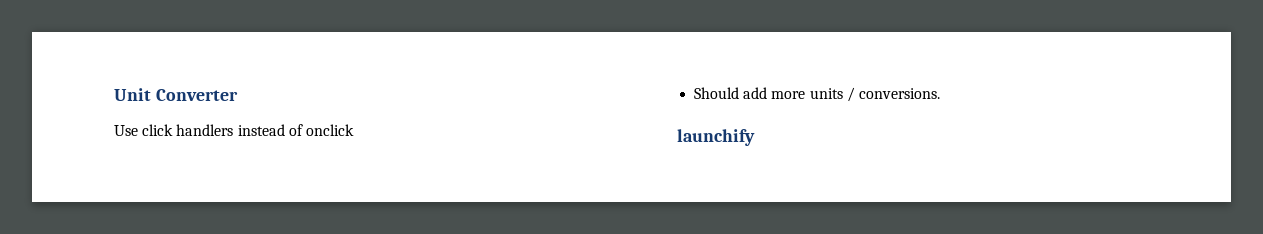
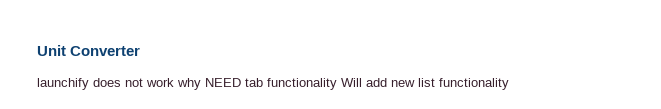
[114,124,354,136] [694,87,940,102] [677,129,755,146] Use click handlers instead of onclick // Should add more units / conversions. // launchify -> [37,78,509,90] launchify does not work why NEED tab functionality Will add new list functionality

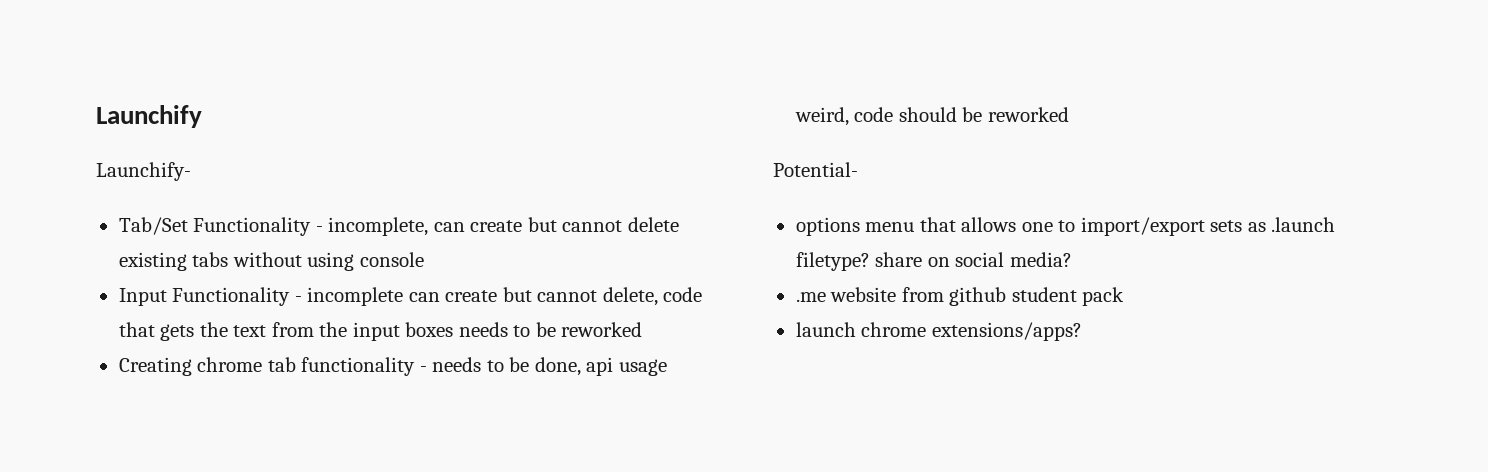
[37,45,141,56] [37,78,509,90] Unit Converter // launchify does not work why NEED tab functionality Will add new list functionality -> [96,105,202,128] [96,162,191,181] [118,217,679,236] [118,252,424,271] [118,287,703,306] [118,322,643,341] [118,357,667,376] [794,107,1069,126] [773,162,858,177] [795,217,1336,236] [795,252,1072,271] [795,287,1125,306] [795,322,1082,341] Launchify // Launchify- // Tab/Set Functionality - incomplete, can create but cannot delete existing tabs without using console // Input Functionality - incomplete can create but cannot delete, code that gets the text from the input boxes needs to be reworked // Creating chrome tab functionality - needs to be done, api usage weird, code should be reworked // Potential- // options menu that allows one to import/export sets as .launch filetype? share on social media? // .me website from github student pack // launch chrome extensions/apps?

